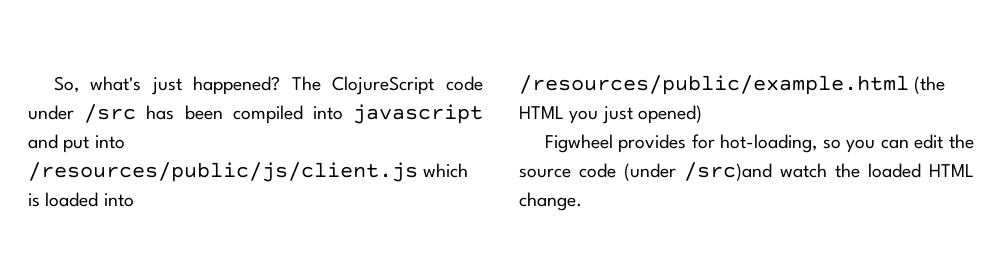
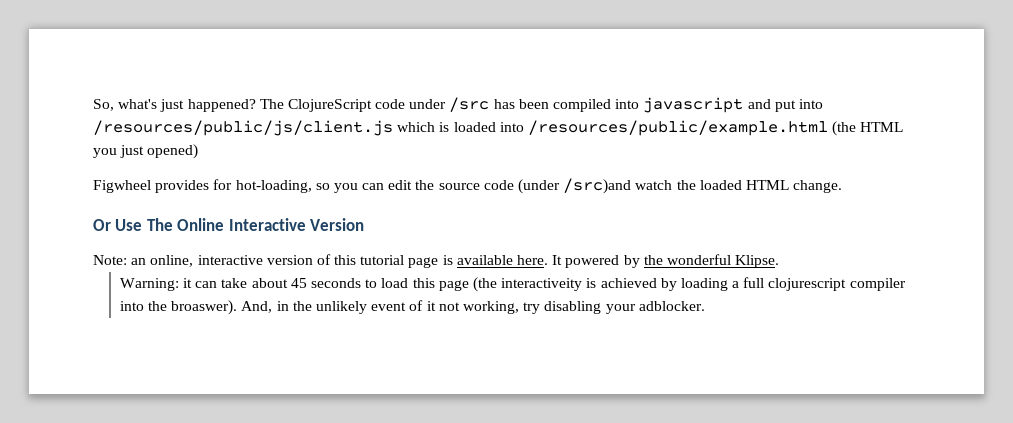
(582, 201) none -> [93,218,365,231] [93,254,780,268] [119,277,906,292] [119,300,705,315] // Or Use The Online Interactive Version // Note: an online, interactive version of this tutorial page is available here. It powered by the wonderful Klipse. // Warning: it can take about 45 seconds to load this page (the interactiveity is achieved by loading a full clojurescript compiler into the broaswer). And, in the unlikely event of it not working, try disabling your adblocker.

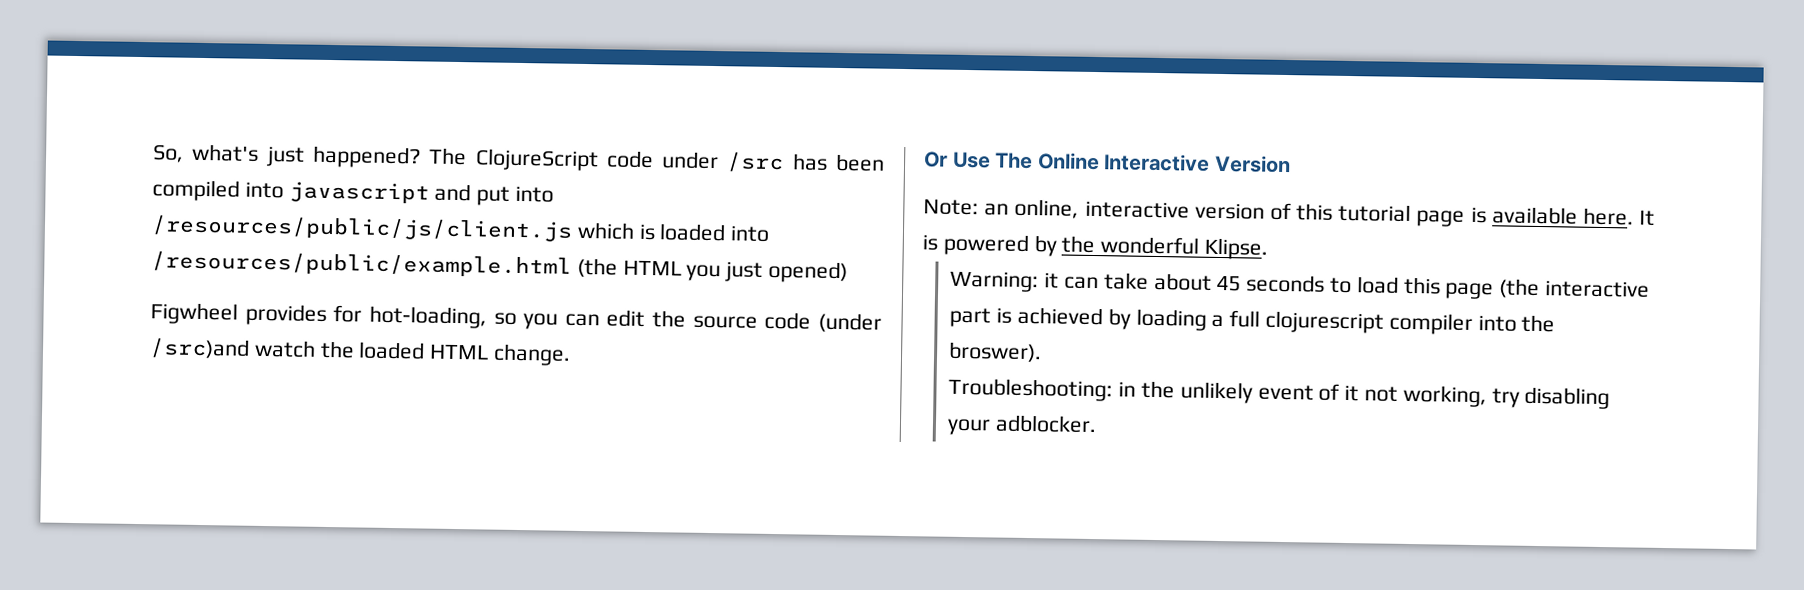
(563, 260) none -> [922,234,938,251] is
[501,278,583,291] interactiveity -> [1544,280,1650,298] [949,307,992,328] interactive part
[171,300,273,315] broaswer). And, -> [948,341,1043,363] [948,377,1114,402] broswer). // Troubleshooting:

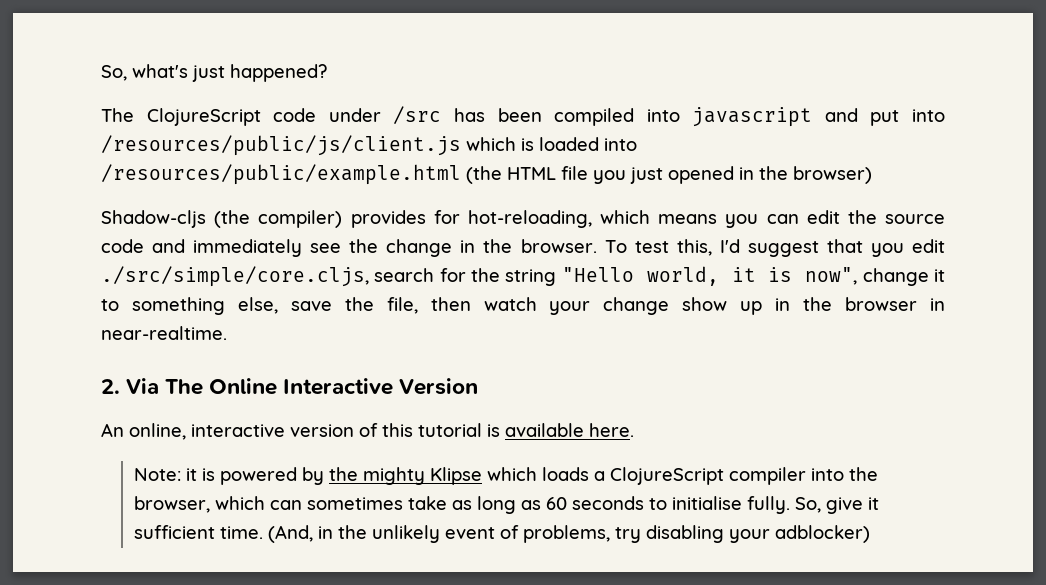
(421, 157) none -> (327, 73) //
(682, 268) none -> [561,166,588,180] file
[768,260,849,284] [150,302,517,329] opened) // Figwheel provides for hot-loading, so -> [668,166,872,184] [101,210,718,228] opened in the browser) // Shadow-cljs (the compiler) provides for hot-reloading, which means
[817,312,882,333] [149,338,572,366] [924,151,991,169] (under /src)and watch the loaded HTML change. // Or Use -> [152,239,945,257] [101,266,946,287] [101,297,945,315] [101,326,227,340] [101,378,160,394] and immediately see the change in the browser. To test this, I'd suggest that you edit ./src/simple/core.cljs, search for the string "Hello world, it is now", change it to something else, save the file, then watch your change show up in the browser in near-realtime. // 2. Via
[923,199,1010,216] Note: an -> [101,423,124,437] An
[1416,210,1466,227] page -> (482, 430) none
[1639,210,1655,226] It -> [133,468,197,481] // Note: it
[1100,236,1269,260] [950,270,1650,300] [949,306,1556,335] [948,341,1043,363] [948,377,1114,402] wonderful Klipse. // Warning: it can take about 45 seconds to load this page (the interactive part is achieved by loading a full clojurescript compiler into the broswer). // Troubleshooting: -> [362,467,878,485] [133,496,879,514] [133,525,313,543] mighty Klipse which loads a ClojureScript compiler into the browser, which can sometimes take as long as 60 seconds to initialise fully. So, give it sufficient time. (And,
[1344,384,1487,408] it not working, -> [522,525,610,543] problems,
[995,414,1098,434] adblocker. -> [774,525,870,543] adblocker)

